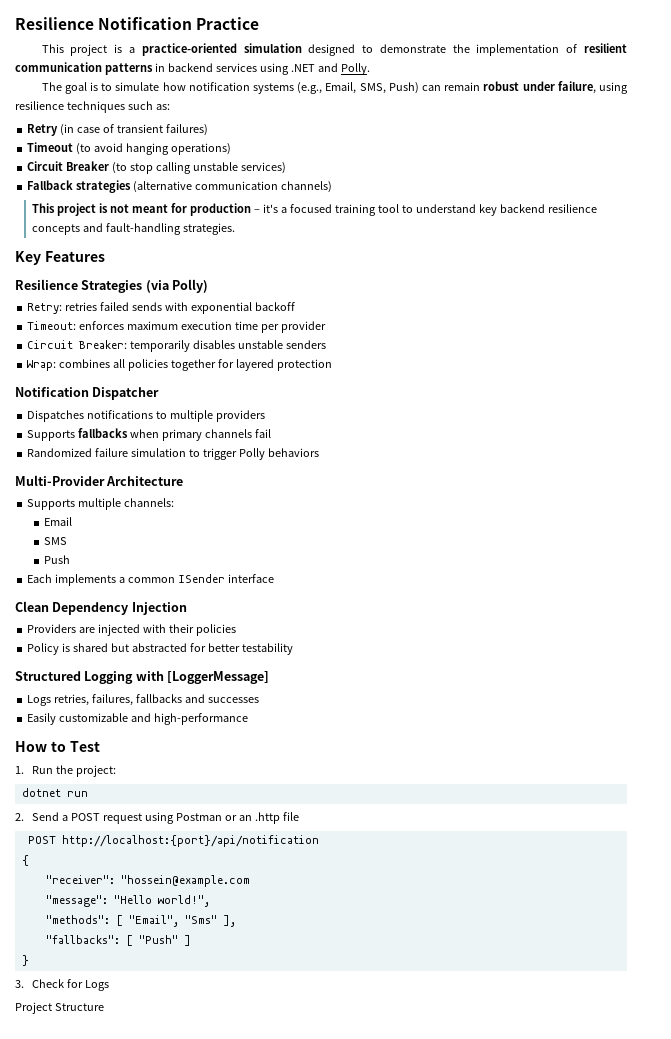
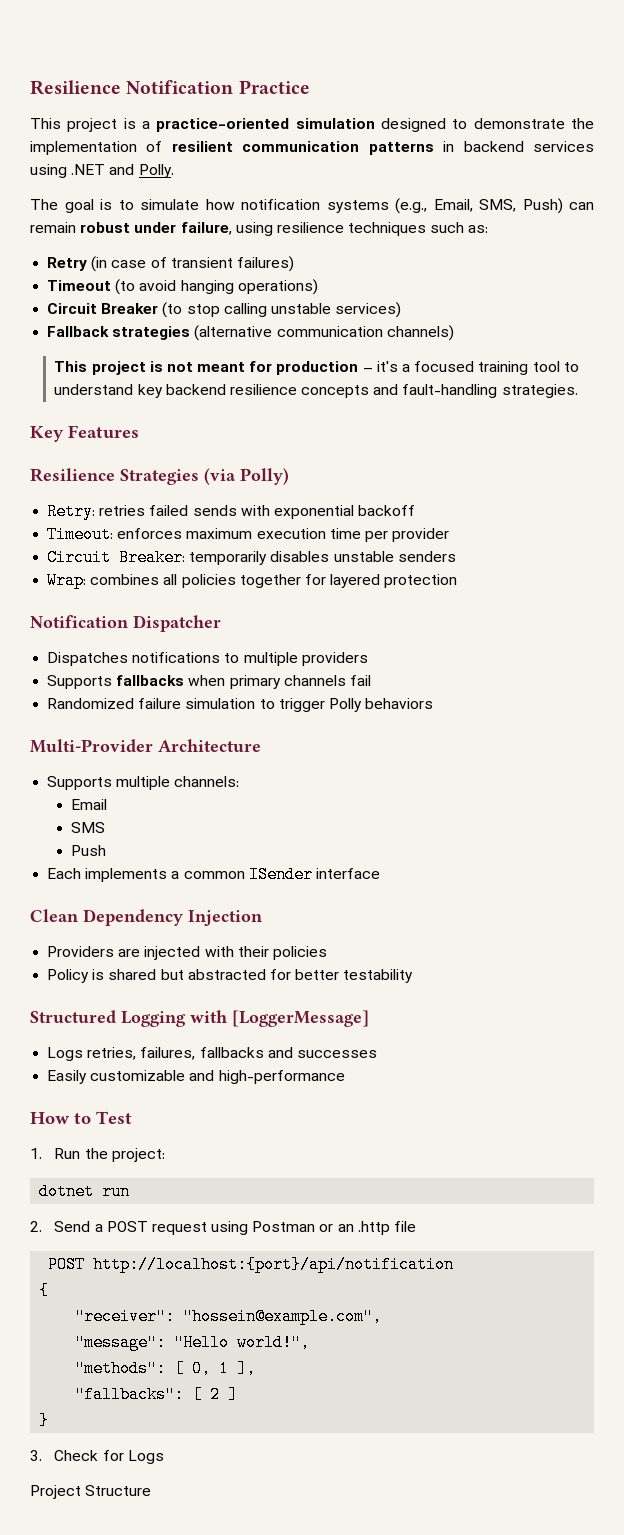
[120,875,250,887] "hossein@example.com -> [183,1308,383,1325] "hossein@example.com",
[128,915,217,927] "Email", "Sms" -> [192,1360,230,1377] 0, 1
[138,935,178,944] "Push" -> [210,1386,221,1403] 2

